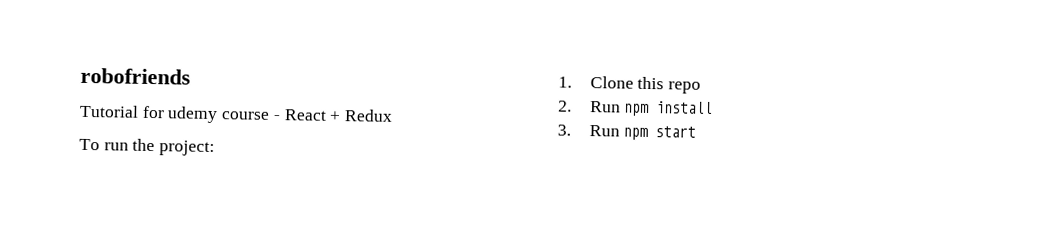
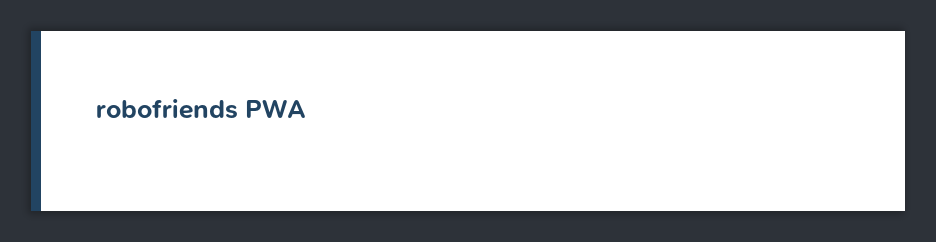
[79,104,394,124] [79,138,216,157] [558,76,701,94] [558,100,714,116] [557,124,697,140] // Tutorial for udemy course - React + Redux // To run the project: // 1. Clone this repo // 2. Run npm install // 3. Run npm start -> [245,99,307,118] PWA

